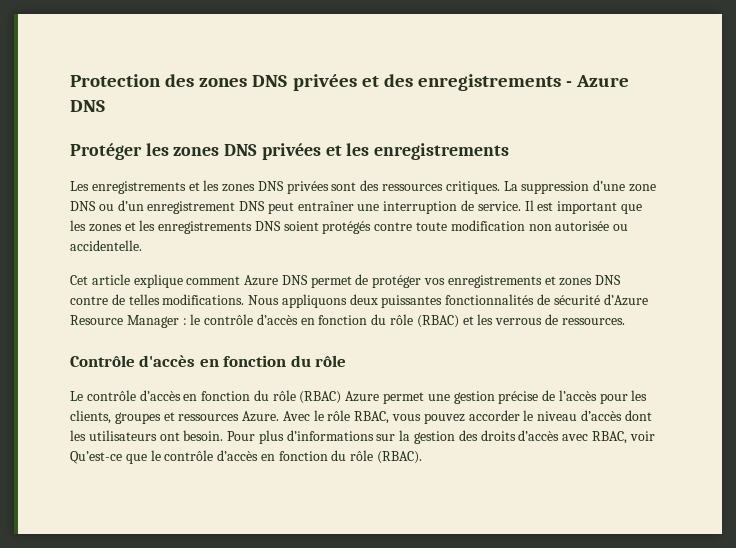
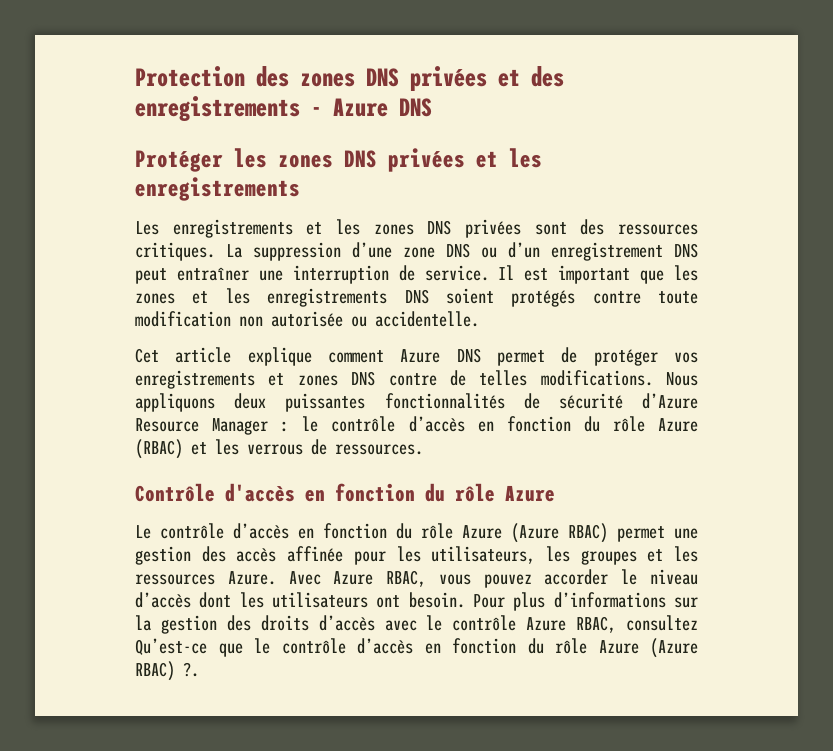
(414, 319) none -> [658,418,699,432] Azure
(347, 361) none -> [505,485,555,502] Azure
[299,390,648,404] [70,410,111,424] (RBAC) Azure permet une gestion précise de l’accès pour les clients, -> [462,523,698,543] [135,546,570,565] Azure (Azure RBAC) permet une gestion des accès affinée pour les utilisateurs, les
(175, 416) none -> [674,546,698,562] les
[313,410,351,421] le rôle -> [333,571,374,585] Azure
[591,431,655,444] RBAC, voir -> [426,615,698,633] le contrôle Azure RBAC, consultez
[377,451,423,464] (RBAC). -> [598,638,698,658] [135,661,199,681] Azure (Azure RBAC) ?.

